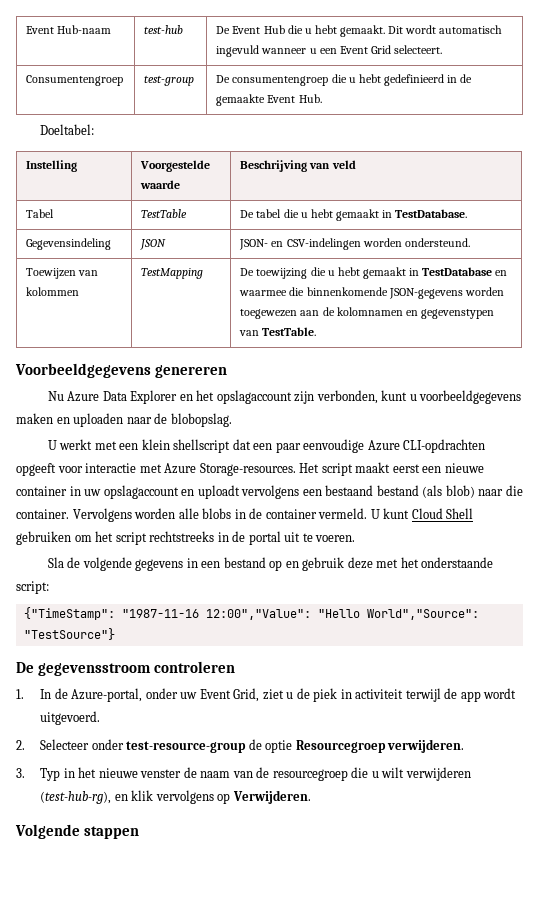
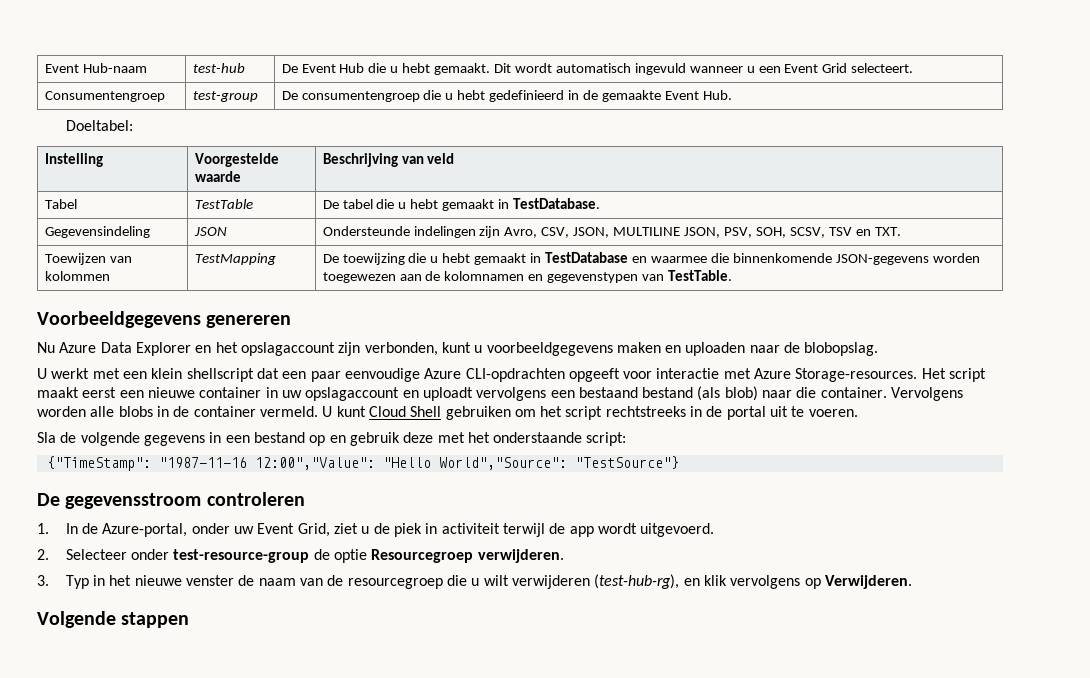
[239,238,470,250] JSON- en CSV-indelingen worden ondersteund. -> [322,226,901,238] Ondersteunde indelingen zijn Avro, CSV, JSON, MULTILINE JSON, PSV, SOH, SCSV, TSV en TXT.

